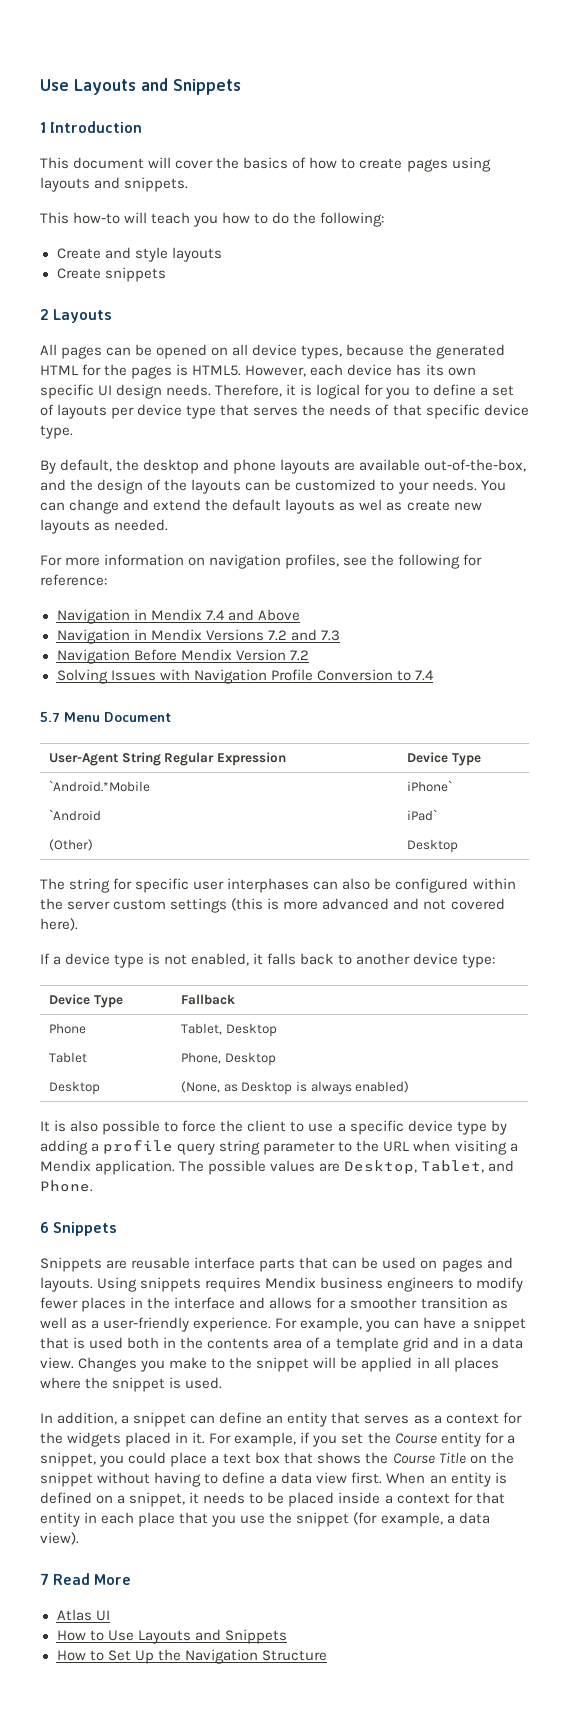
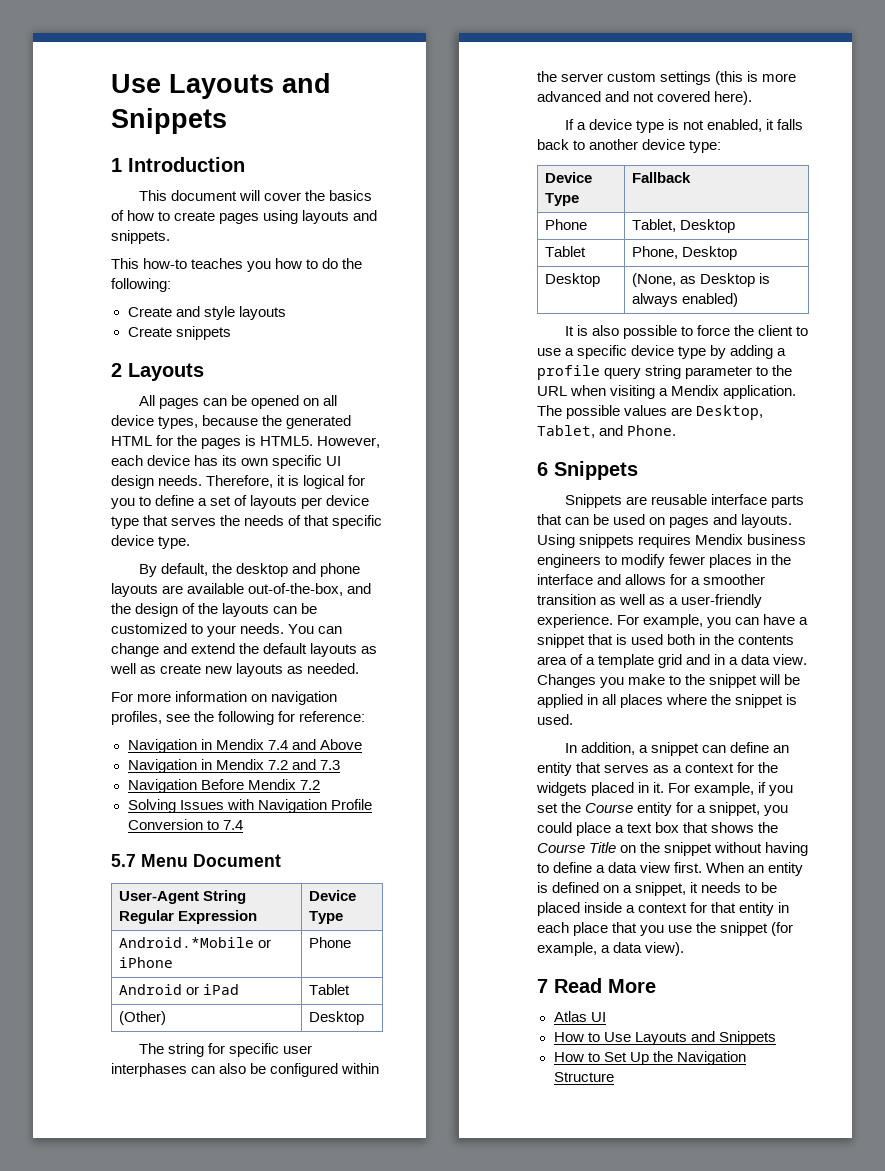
[124,212,191,224] will teach -> [191,258,244,269] teaches
[359,499,383,511] wel -> [110,663,136,674] well
[205,629,264,641] Versions -> (264, 764) none
[235,649,286,661] Version -> (296, 784) none
[49,780,151,792] [407,780,453,792] [49,809,102,821] [407,809,438,821] `Android.*Mobile | iPhone` // `Android | iPad` -> [118,937,271,948] [118,957,173,968] [308,937,351,948] [118,984,239,995] [308,984,350,995] Android.*Mobile or iPhone | Phone // Android or iPad | Tablet

